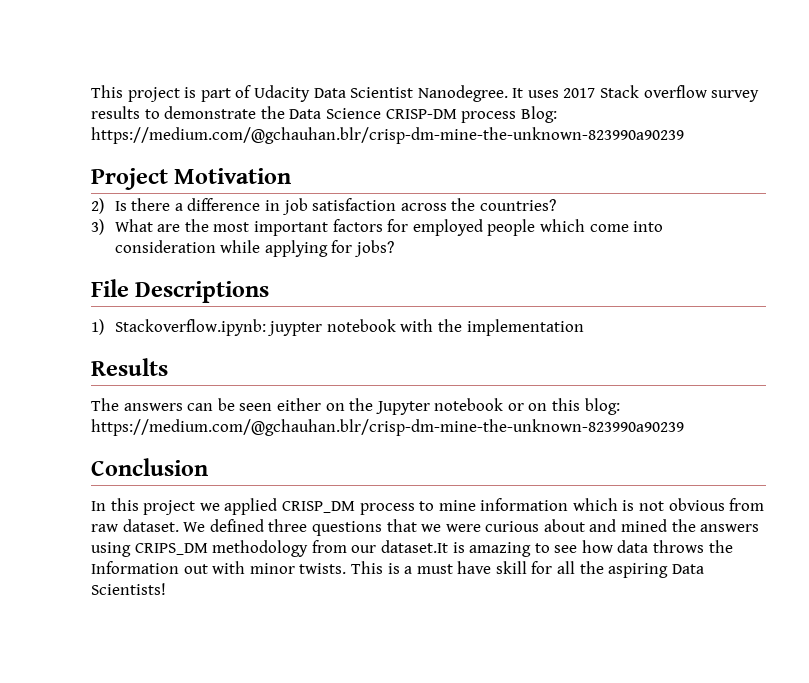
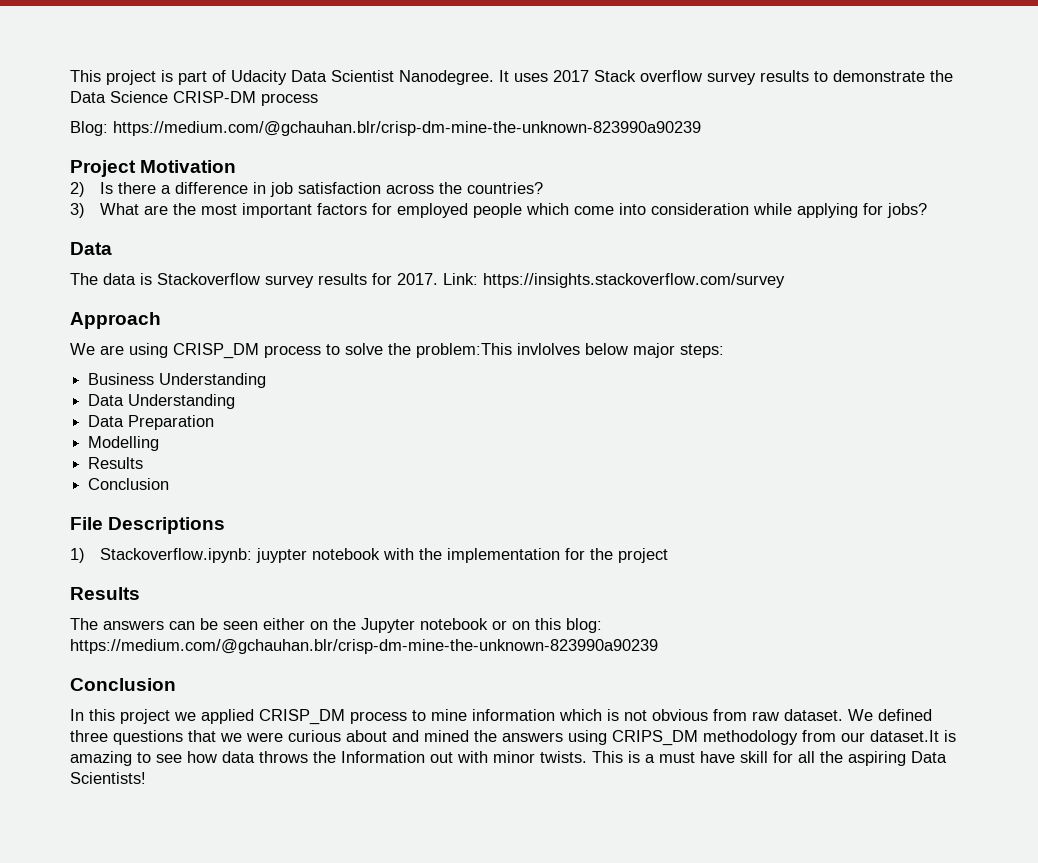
(517, 117) none -> (318, 99) //
(395, 248) none -> [70,242,112,255] [70,273,785,288] [70,312,161,329] [70,343,724,359] [88,373,267,388] [88,394,236,409] [88,415,215,430] [88,436,160,451] [88,457,144,469] [88,478,170,490] // Data // The data is Stackoverflow survey results for 2017. Link: https://insights.stackoverflow.com/survey // Approach // We are using CRISP_DM process to solve the problem:This invlolves below major steps: // Business Understanding // Data Understanding // Data Preparation // Modelling // Results // Conclusion
(584, 327) none -> [565,548,669,563] for the project

